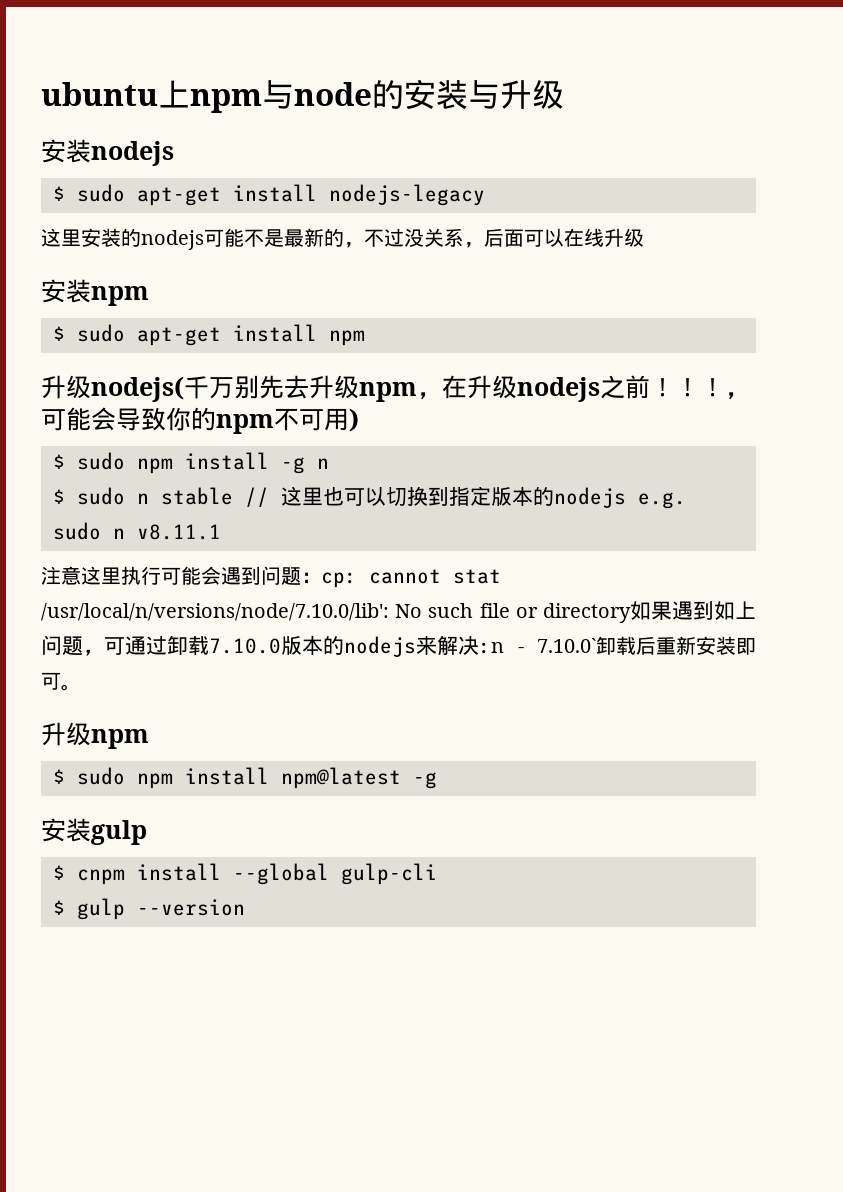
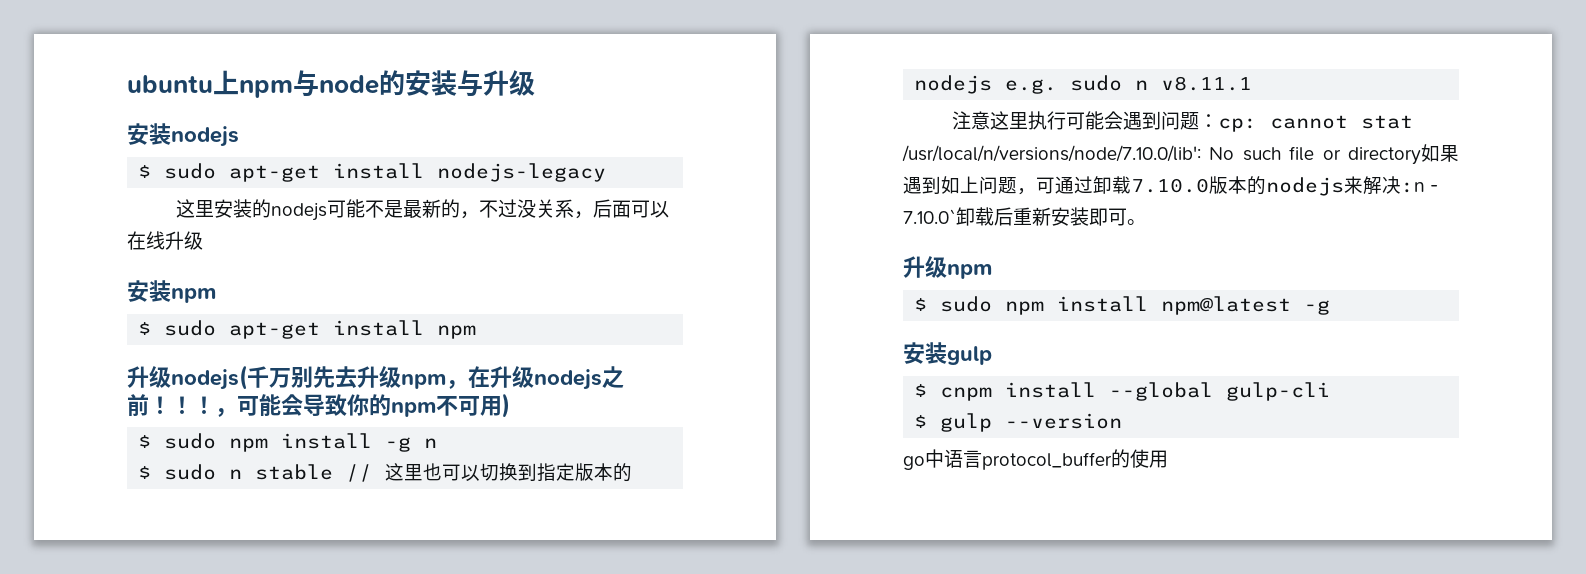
(245, 907) none -> [903,449,1168,470] // go中语言protocol_buffer的使用

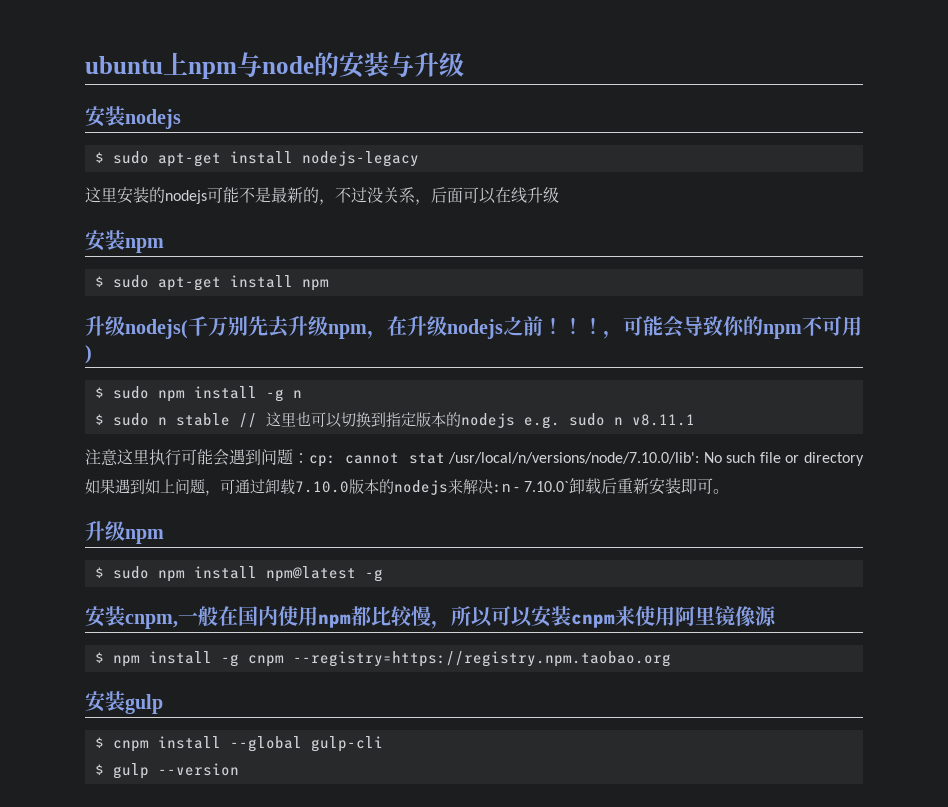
(1331, 307) none -> [85,606,777,629] [94,651,671,667] // 安装cnpm,一般在国内使用npm都比较慢，所以可以安装cnpm来使用阿里镜像源 // $ npm install -g cnpm --registry=https://registry.npm.taobao.org
[903,449,1168,470] // go中语言protocol_buffer的使用 -> (239, 769) none

